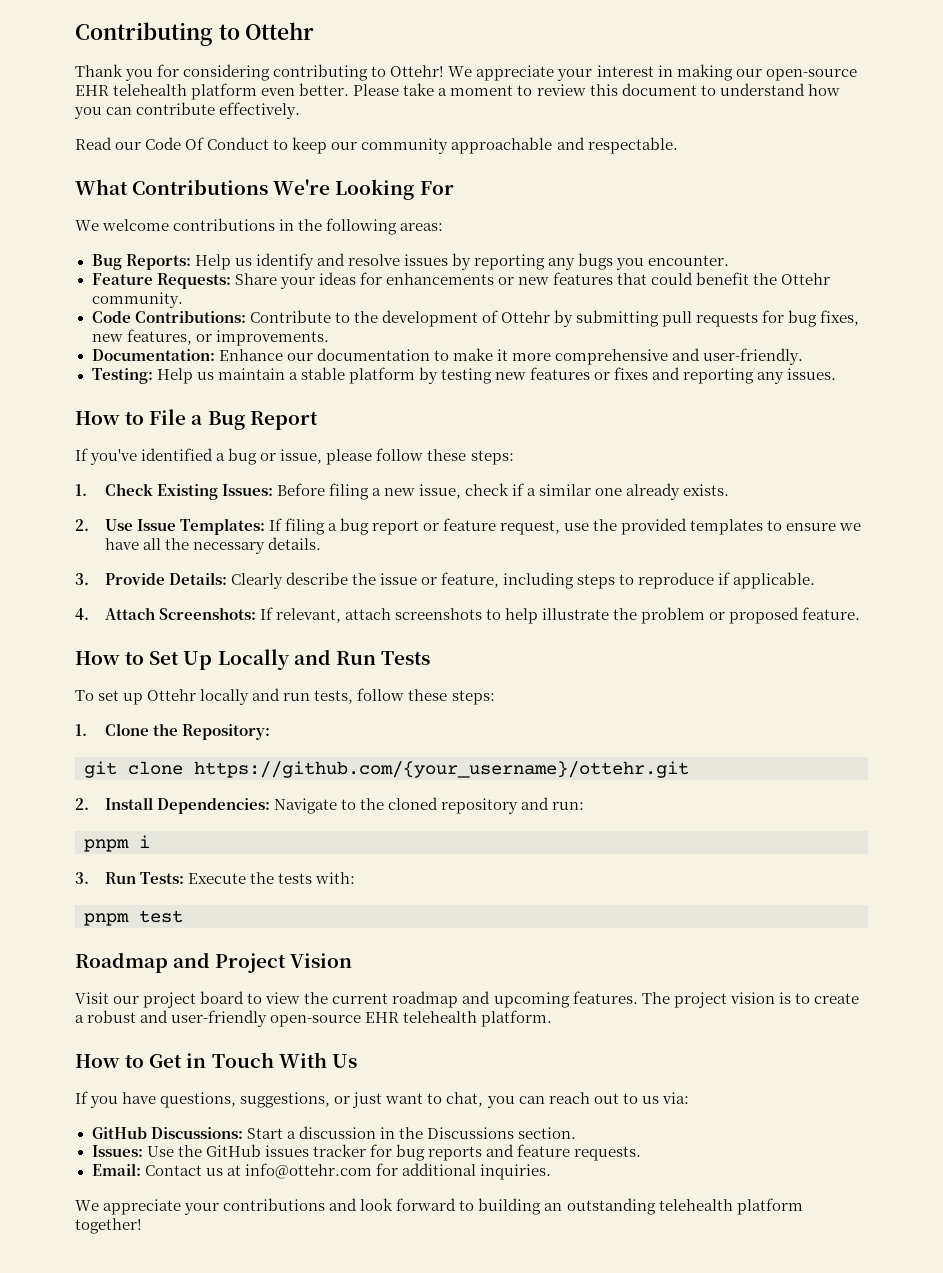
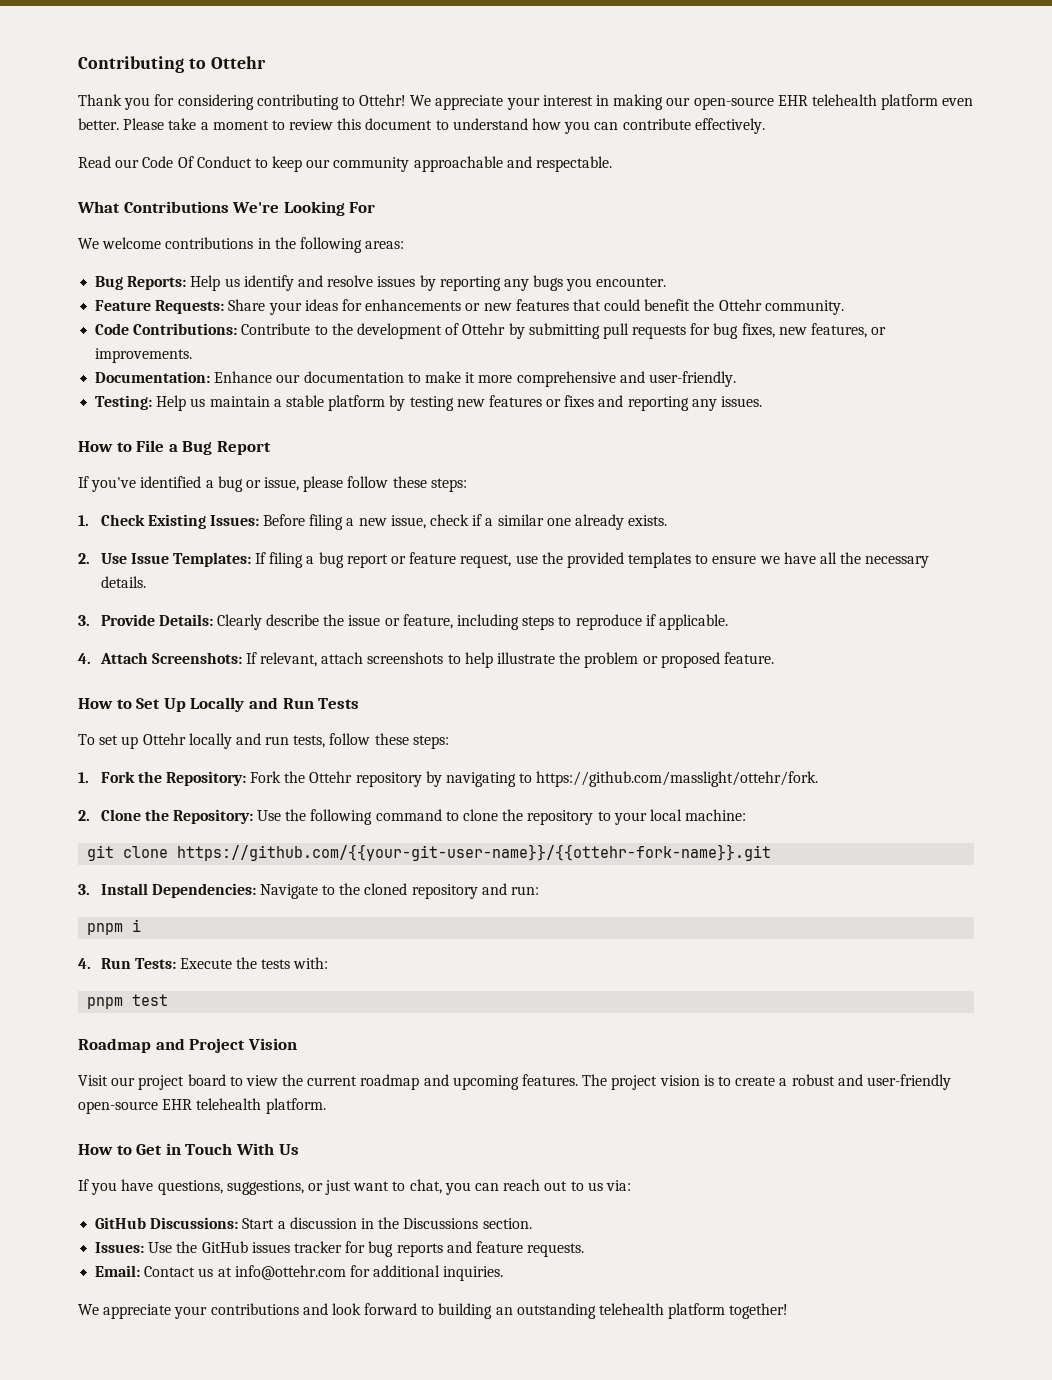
[104,723,270,740] Clone the Repository: -> [100,771,819,787] [78,809,747,825] Fork the Repository: Fork the Ottehr repository by navigating to https://github.com/masslight/ottehr/fork. // 2. Clone the Repository: Use the following command to clone the repository to your local machine:
[194,761,689,778] [75,798,89,810] https://github.com/{your_username}/ottehr.git // 2. -> [177,844,772,861] [78,884,90,895] https://github.com/{{your-git-user-name}}/{{ottehr-fork-name}}.git // 3.
[75,872,89,884] 3. -> [78,958,91,969] 4.

